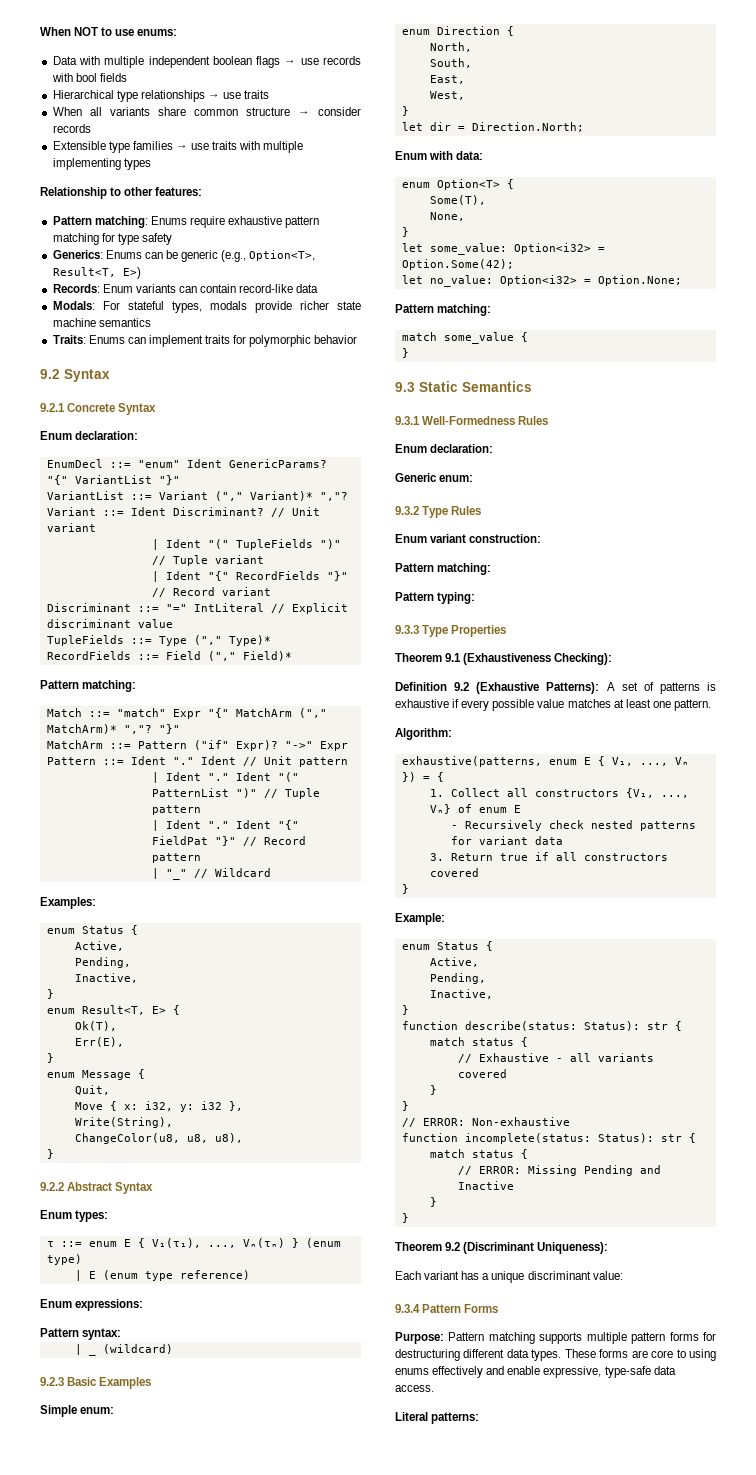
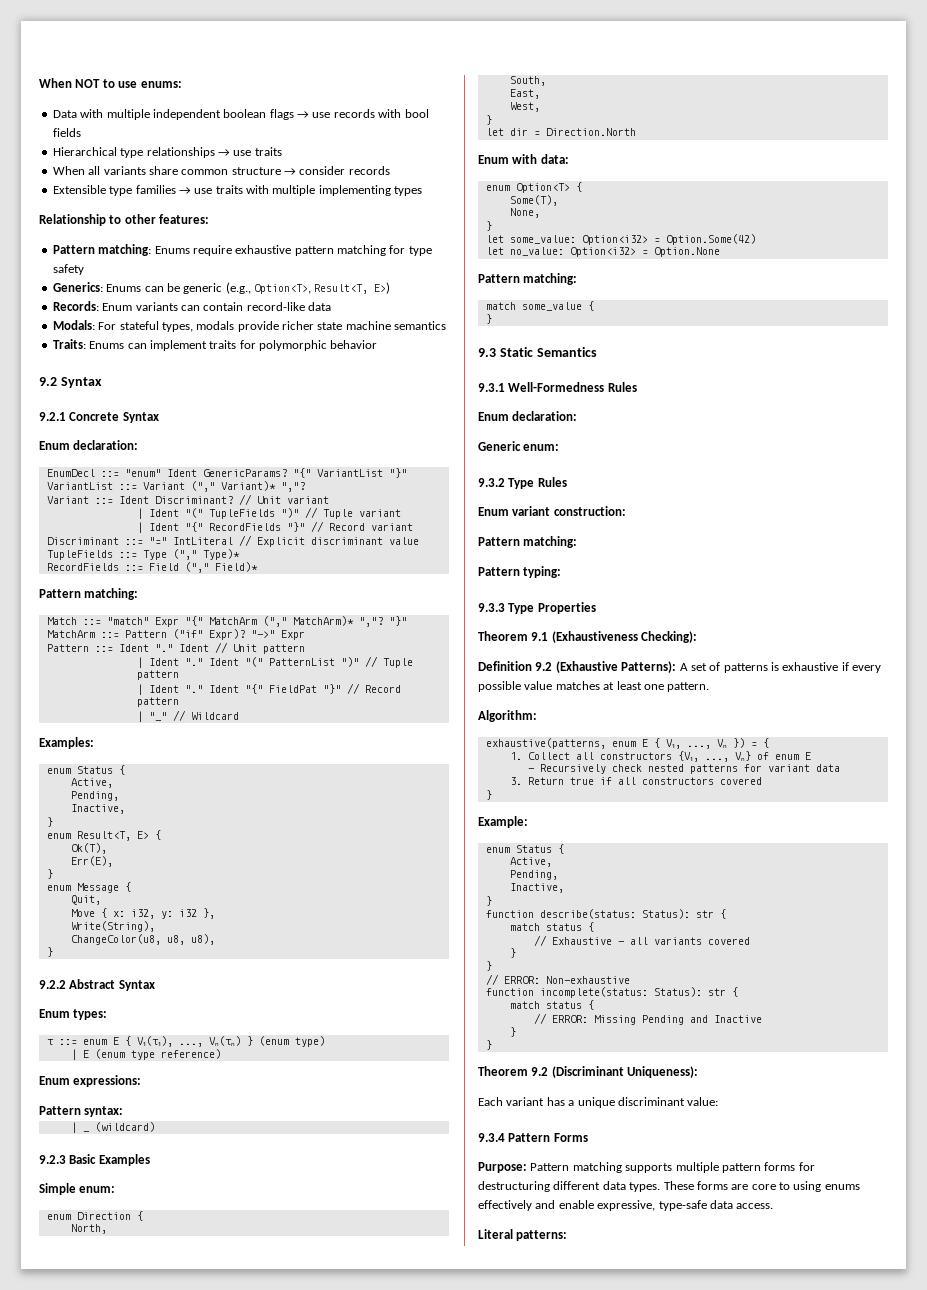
[471,122,584,132] Direction.North; -> [545,128,636,136] Direction.North
[401,259,514,270] Option.Some(42); -> [665,234,756,245] Option.Some(42)
[597,275,682,286] Option.None; -> [653,247,720,257] Option.None

